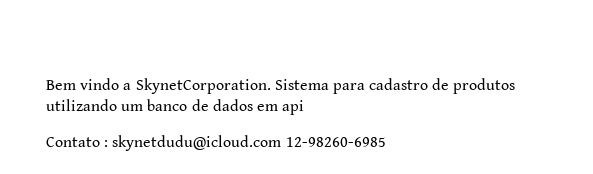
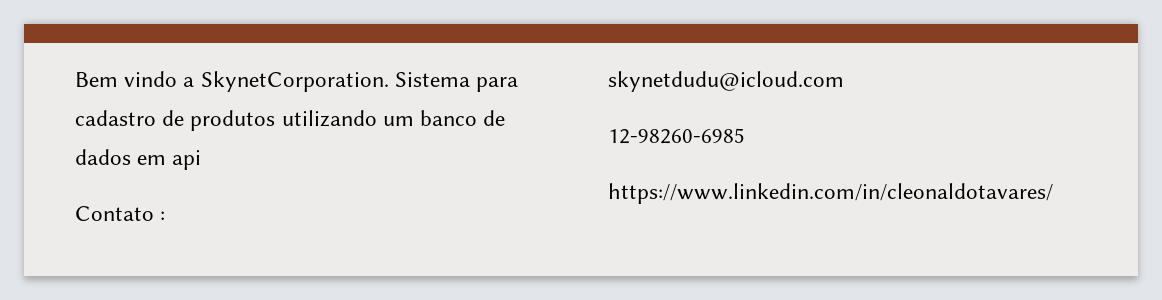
(109, 143) none -> (166, 216) //
(282, 143) none -> (844, 81) //
(386, 142) none -> [608,183,1053,204] // https://www.linkedin.com/in/cleonaldotavares/

